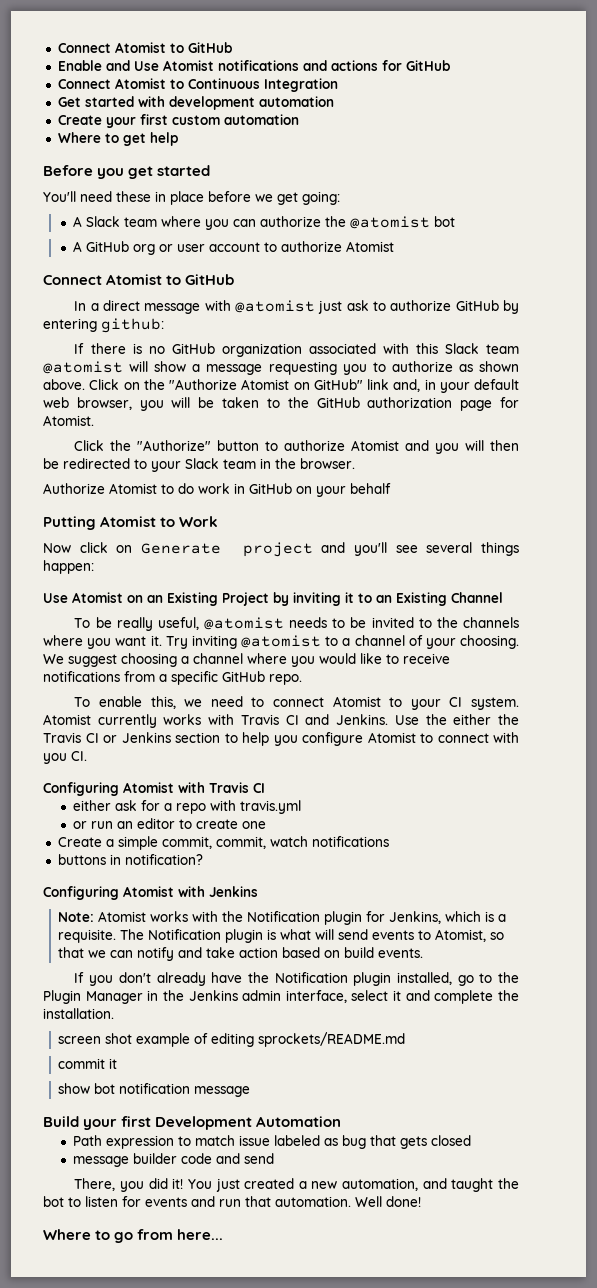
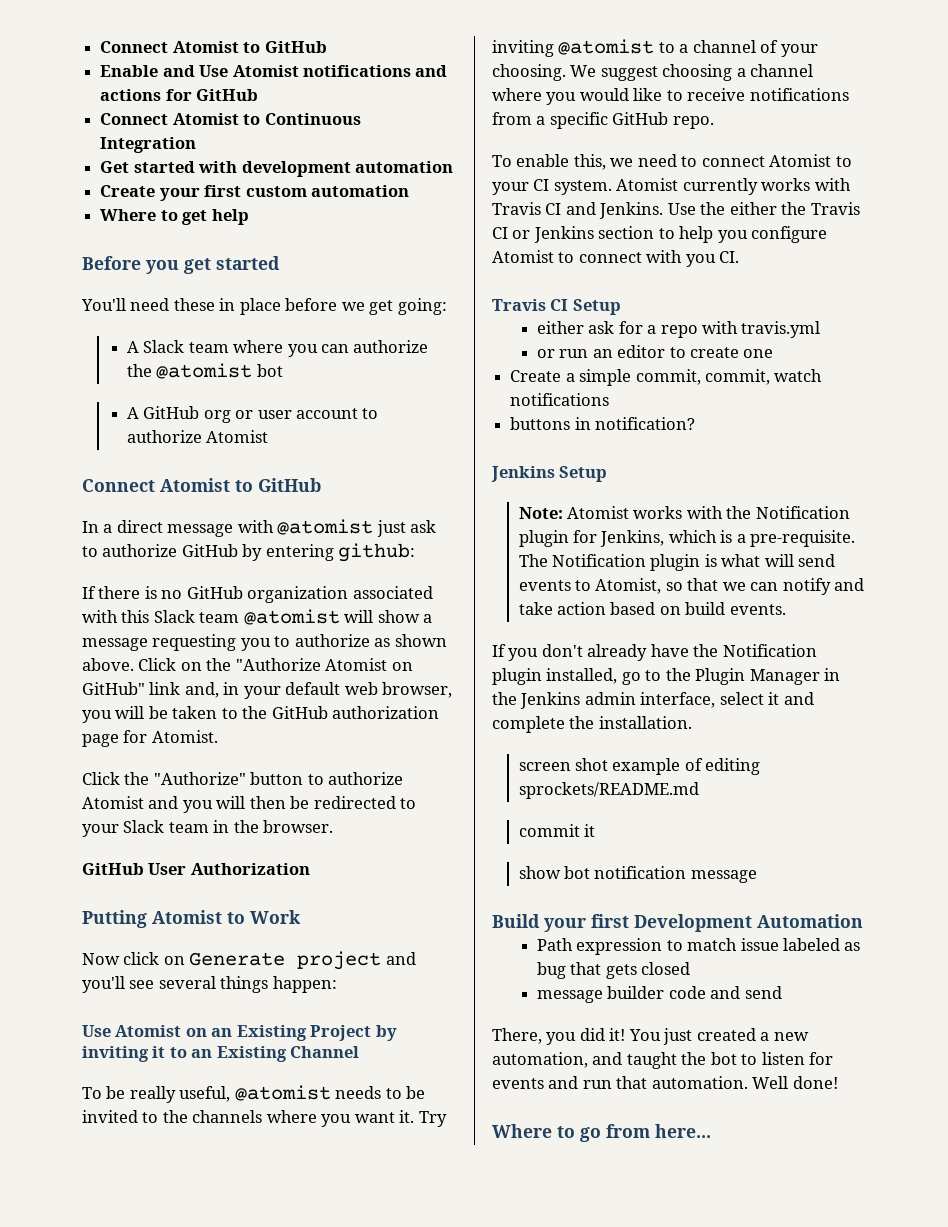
[43,483,391,497] Authorize Atomist to do work in GitHub on your behalf -> [82,863,310,875] GitHub User Authorization
[43,782,265,796] Configuring Atomist with Travis CI -> [492,299,621,315] Travis CI Setup
[43,886,258,900] Configuring Atomist with Jenkins -> [491,466,608,482] Jenkins Setup
[58,929,117,943] requisite. -> [750,530,856,547] pre-requisite.

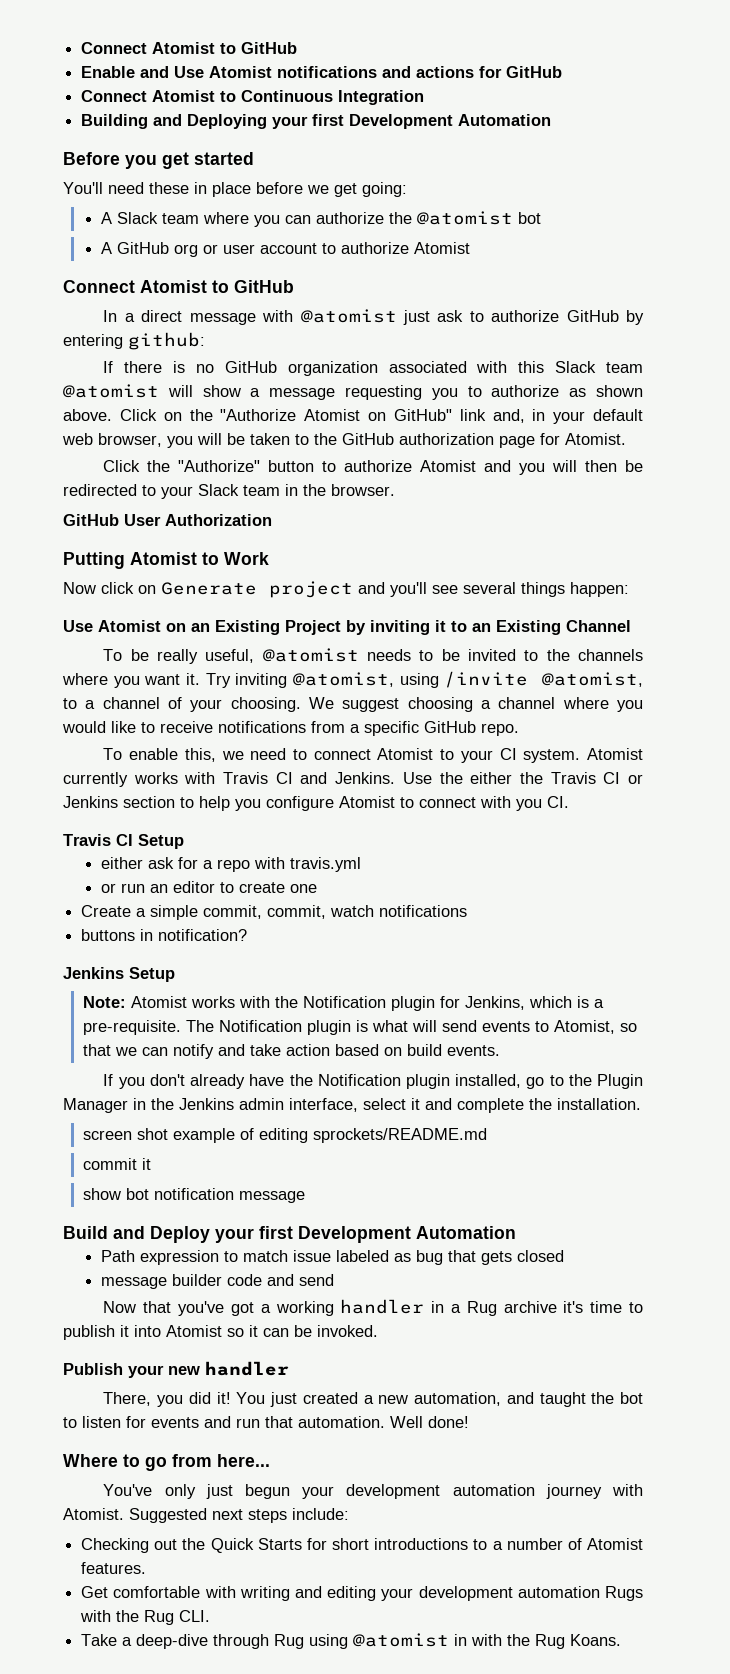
[100,161,453,177] [100,185,409,201] [100,209,249,225] Get started with development automation // Create your first custom automation // Where to get help -> [81,114,552,129] Building and Deploying your first Development Automation
[558,39,655,55] @atomist -> [293,671,643,688] @atomist, using /invite @atomist,
(540, 921) none -> [113,1226,210,1243] and Deploy
(782, 992) none -> [103,1299,643,1316] [63,1325,378,1340] [63,1361,289,1378] // Now that you've got a working handler in a Rug archive it's time to publish it into Atomist so it can be invoked. // Publish your new handler
(711, 1131) none -> [103,1484,643,1499] [63,1508,349,1523] [81,1538,644,1553] [81,1562,147,1574] [81,1586,643,1601] [80,1610,211,1625] [81,1633,622,1649] // You've only just begun your development automation journey with Atomist. Suggested next steps include: // Checking out the Quick Starts for short introductions to a number of Atomist features. // Get comfortable with writing and editing your development automation Rugs with the Rug CLI. // Take a deep-dive through Rug using @atomist in with the Rug Koans.

